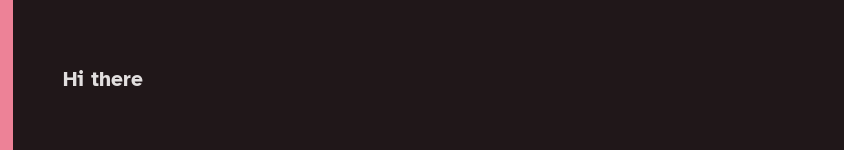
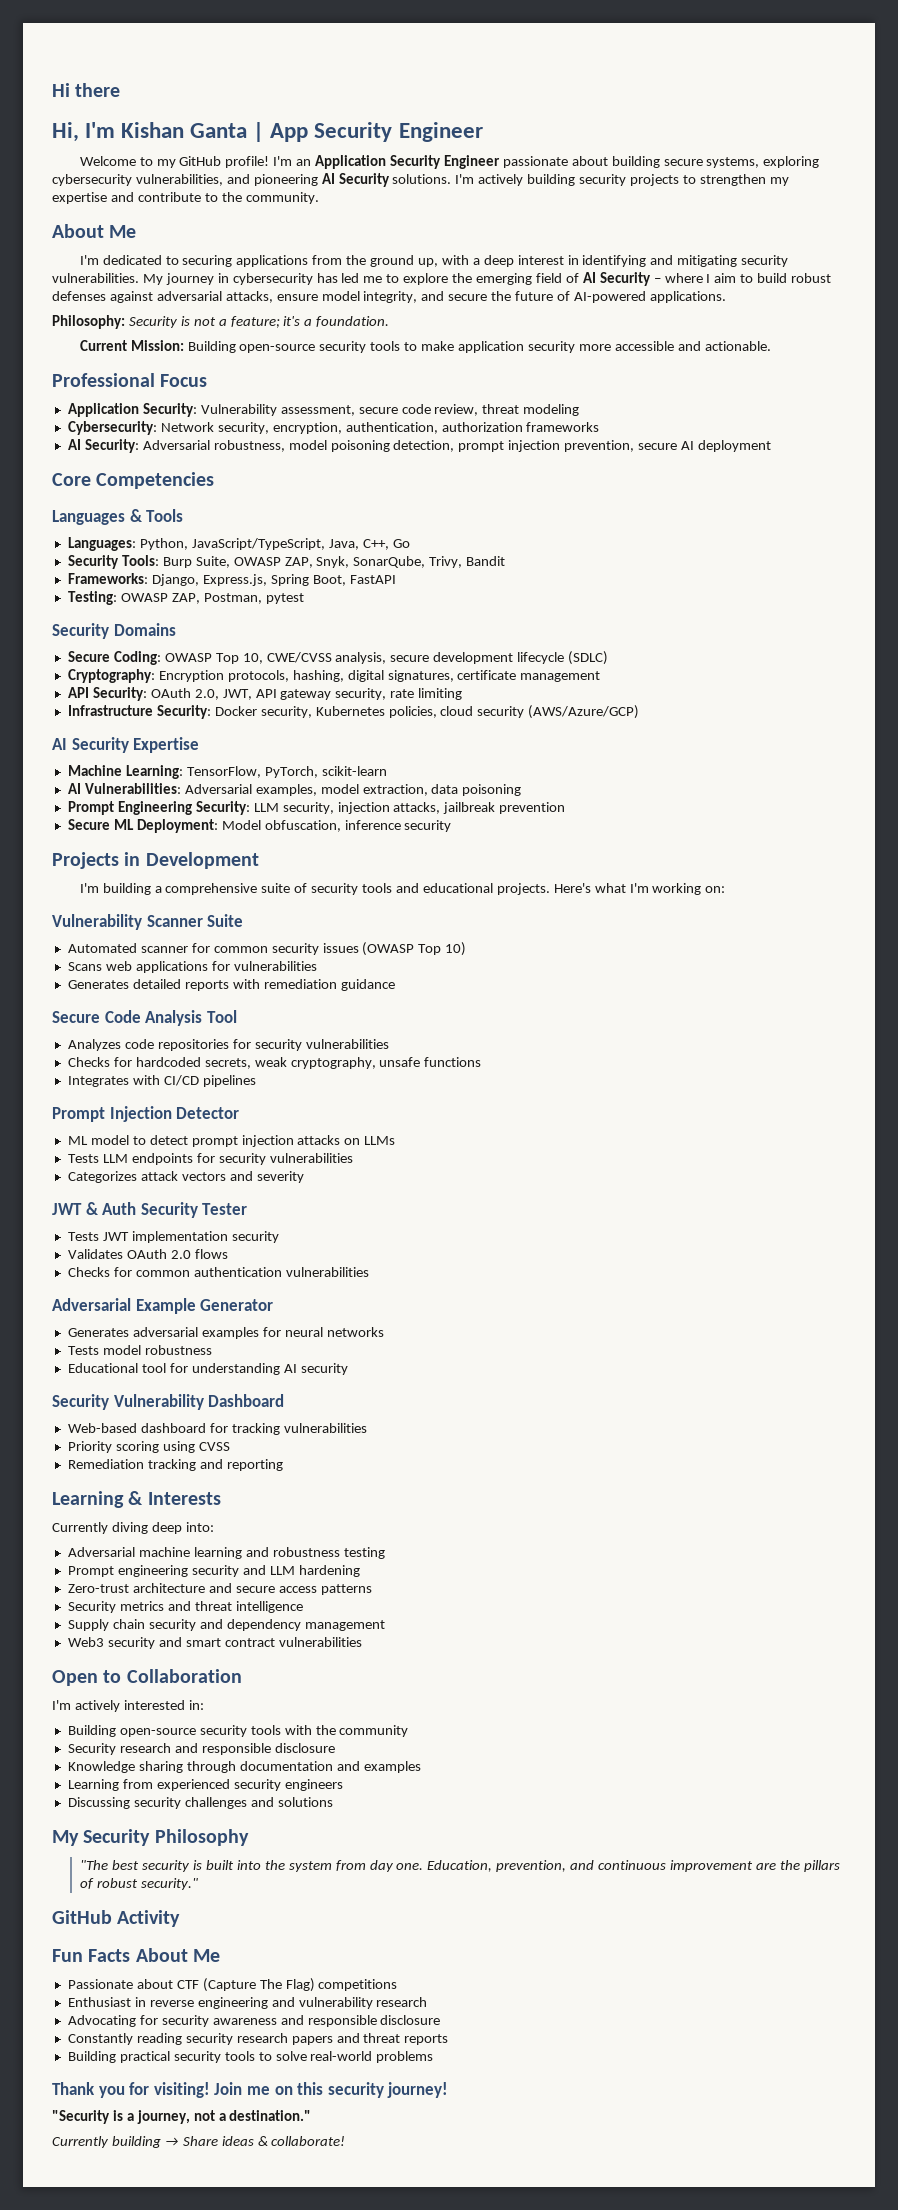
(143, 79) none -> [52,122,483,142] [79,155,820,169] [52,173,789,187] [52,192,319,204] [52,224,137,238] [79,255,789,267] [52,272,832,286] [52,291,726,303] [52,315,390,329] [79,340,771,353] [52,373,208,387] [67,403,580,417] [67,421,600,435] [67,439,771,453] [52,472,215,489] [52,509,184,525] [67,537,410,551] [67,555,506,569] [67,573,396,586] [67,591,304,605] [52,623,176,639] [67,651,609,665] [67,669,601,683] [67,687,463,701] [67,705,640,719] [52,737,200,753] [67,765,387,779] [67,783,522,796] [67,801,566,815] [67,819,452,833] [52,852,259,869] [79,883,726,895] [52,914,244,930] [67,942,467,956] [67,961,317,973] [67,979,395,991] [52,1010,237,1026] [67,1039,389,1051] [67,1057,482,1069] [67,1075,256,1087] [52,1106,240,1122] [67,1135,396,1147] [67,1153,353,1165] [67,1171,304,1183] [52,1202,248,1218] [67,1231,279,1243] [67,1249,228,1259] [67,1267,369,1277] [52,1298,274,1314] [67,1327,384,1339] [67,1345,212,1355] [67,1363,348,1375] [52,1394,285,1410] [67,1423,367,1435] [67,1441,230,1453] [67,1459,283,1471] [52,1491,221,1508] [52,1522,214,1534] [67,1547,385,1559] [67,1565,360,1577] [67,1583,372,1595] [67,1601,303,1613] [67,1619,385,1631] [67,1637,362,1649] [52,1669,242,1686] [52,1700,204,1712] [67,1725,409,1737] [67,1743,335,1755] [67,1761,421,1773] [67,1779,343,1791] [67,1797,333,1809] [52,1829,249,1846] [80,1860,840,1872] [80,1878,199,1890] [52,1910,181,1927] [52,1948,220,1962] [67,1978,398,1992] [67,1997,428,2009] [67,2015,441,2027] [67,2033,449,2045] [67,2051,434,2063] [52,2082,449,2098] [52,2110,312,2124] [52,2136,346,2148] // Hi, I'm Kishan Ganta | App Security Engineer // Welcome to my GitHub profile! I'm an Application Security Engineer passionate about building secure systems, exploring cybersecurity vulnerabilities, and pioneering AI Security solutions. I'm actively building security projects to strengthen my expertise and contribute to the community. // About Me // I'm dedicated to securing applications from the ground up, with a deep interest in identifying and mitigating security vulnerabilities. My journey in cybersecurity has led me to explore the emerging field of AI Security – where I aim to build robust defenses against adversarial attacks, ensure model integrity, and secure the future of AI-powered applications. // Philosophy: Security is not a feature; it's a foundation. // Current Mission: Building open-source security tools to make application security more accessible and actionable. // Professional Focus // Application Security: Vulnerability assessment, secure code review, threat modeling // Cybersecurity: Network security, encryption, authentication, authorization frameworks // AI Security: Adversarial robustness, model poisoning detection, prompt injection prevention, secure AI deployment // Core Competencies // Languages & Tools // Languages: Python, JavaScript/TypeScript, Java, C++, Go // Security Tools: Burp Suite, OWASP ZAP, Snyk, SonarQube, Trivy, Bandit // Frameworks: Django, Express.js, Spring Boot, FastAPI // Testing: OWASP ZAP, Postman, pytest // Security Domains // Secure Coding: OWASP Top 10, CWE/CVSS analysis, secure development lifecycle (SDLC) // Cryptography: Encryption protocols, hashing, digital signatures, certificate management // API Security: OAuth 2.0, JWT, API gateway security, rate limiting // Infrastructure Security: Docker security, Kubernetes policies, cloud security (AWS/Azure/GCP) // AI Security Expertise // Machine Learning: TensorFlow, PyTorch, scikit-learn // AI Vulnerabilities: Adversarial examples, model extraction, data poisoning // Prompt Engineering Security: LLM security, injection attacks, jailbreak prevention // Secure ML Deployment: Model obfuscation, inference security // Projects in Development // I'm building a comprehensive suite of security tools and educational projects. Here's what I'm working on: // Vulnerability Scanner Suite // Automated scanner for common security issues (OWASP Top 10) // Scans web applications for vulnerabilities // Generates detailed reports with remediation guidance // Secure Code Analysis Tool // Analyzes code repositories for security vulnerabilities // Checks for hardcoded secrets, weak cryptography, unsafe functions // Integrates with CI/CD pipelines // Prompt Injection Detector // ML model to detect prompt injection attacks on LLMs // Tests LLM endpoints for security vulnerabilities // Categorizes attack vectors and severity // JWT & Auth Security Tester // Tests JWT implementation security // Validates OAuth 2.0 flows // Checks for common authentication vulnerabilities // Adversarial Example Generator // Generates adversarial examples for neural networks // Tests model robustness // Educational tool for understanding AI security // Security Vulnerability Dashboard // Web-based dashboard for tracking vulnerabilities // Priority scoring using CVSS // Remediation tracking and reporting // Learning & Interests // Currently diving deep into: // Adversarial machine learning and robustness testing // Prompt engineering security and LLM hardening // Zero-trust architecture and secure access patterns // Security metrics and threat intelligence // Supply chain security and dependency management // Web3 security and smart contract vulnerabilities // Open to Collaboration // I'm actively interested in: // Building open-source security tools with the community // Security research and responsible disclosure // Knowledge sharing through documentation and examples // Learning from experienced security engineers // Discussing security challenges and solutions // My Security Philosophy // "The best security is built into the system from day one. Education, prevention, and continuous improvement are the pillars of robust security." // GitHub Activity // Fun Facts About Me // Passionate about CTF (Capture The Flag) competitions // Enthusiast in reverse engineering and vulnerability research // Advocating for security awareness and responsible disclosure // Constantly reading security research papers and threat reports // Building practical security tools to solve real-world problems // Thank you for visiting! Join me on this security journey! // "Security is a journey, not a destination." // Currently building → Share ideas & collaborate!

